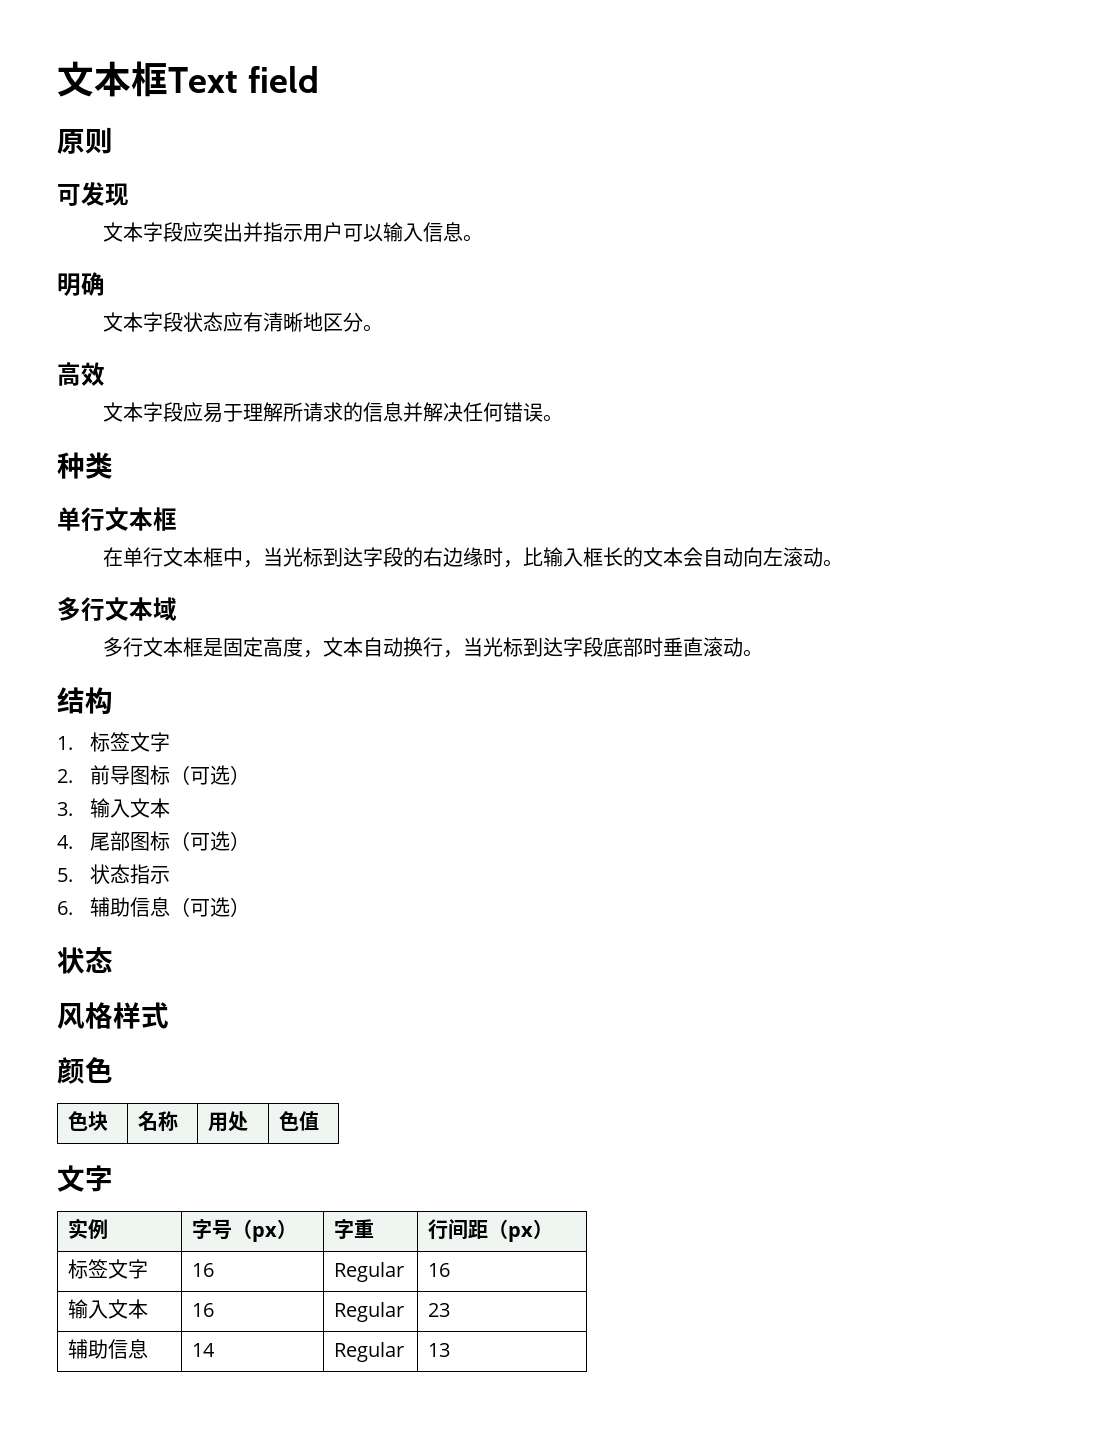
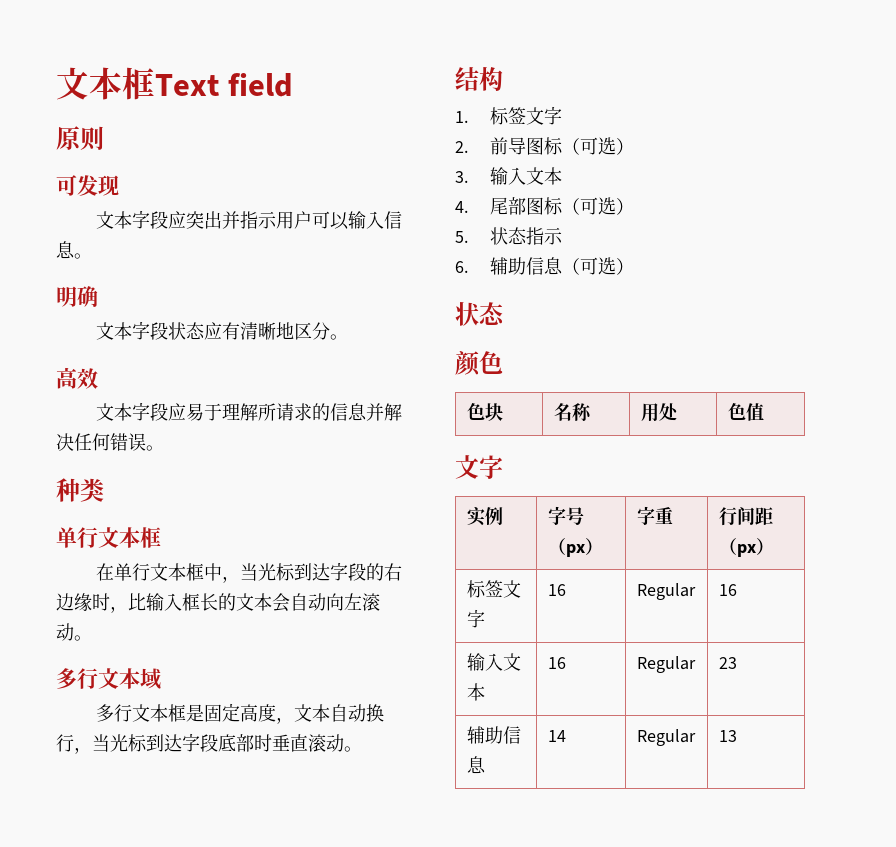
[57,1002,169,1029] // 风格样式 -> (505, 313) none

